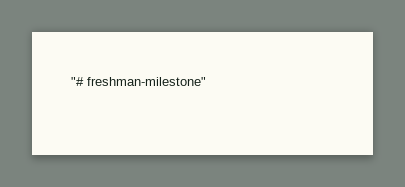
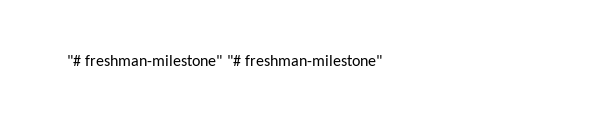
[71,77,206,86] "# freshman-milestone" -> [67,55,382,66] "# freshman-milestone" "# freshman-milestone"

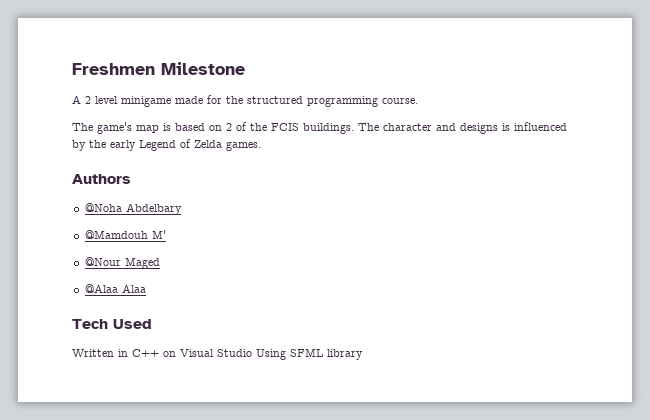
[67,55,382,66] "# freshman-milestone" "# freshman-milestone" -> [72,62,245,75] [72,95,418,107] [72,122,567,134] [72,139,261,151] [72,174,131,184] [84,203,182,215] [84,230,166,239] [84,257,160,269] [84,284,146,293] [72,319,152,329] [72,348,363,360] Freshmen Milestone // A 2 level minigame made for the structured programming course. // The game's map is based on 2 of the FCIS buildings. The character and designs is influenced by the early Legend of Zelda games. // Authors // @Noha Abdelbary // @Mamdouh M' // @Nour Maged // @Alaa Alaa // Tech Used // Written in C++ on Visual Studio Using SFML library

